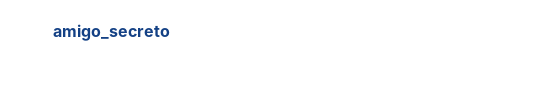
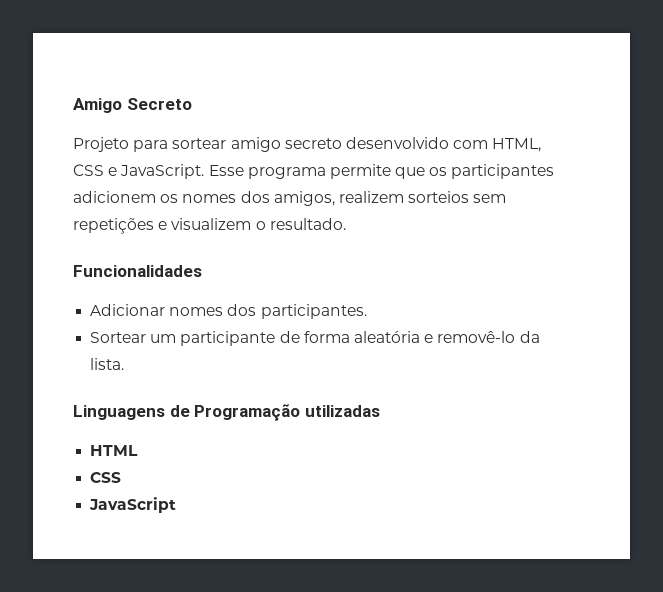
[53,24,170,41] amigo_secreto -> [73,98,192,113] [73,137,542,152] [73,164,555,179] [73,191,507,206] [73,218,346,234] [73,265,202,277] [90,304,367,319] [90,331,540,346] [90,358,125,370] [73,404,380,421] [90,445,139,456] [90,472,122,483] [89,497,177,513] Amigo Secreto // Projeto para sortear amigo secreto desenvolvido com HTML, CSS e JavaScript. Esse programa permite que os participantes adicionem os nomes dos amigos, realizem sorteios sem repetições e visualizem o resultado. // Funcionalidades // Adicionar nomes dos participantes. // Sortear um participante de forma aleatória e removê-lo da lista. // Linguagens de Programação utilizadas // HTML // CSS // JavaScript

